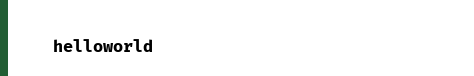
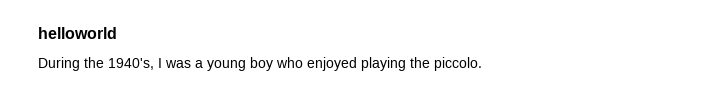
(153, 45) none -> [38,57,482,71] // During the 1940's, I was a young boy who enjoyed playing the piccolo.

